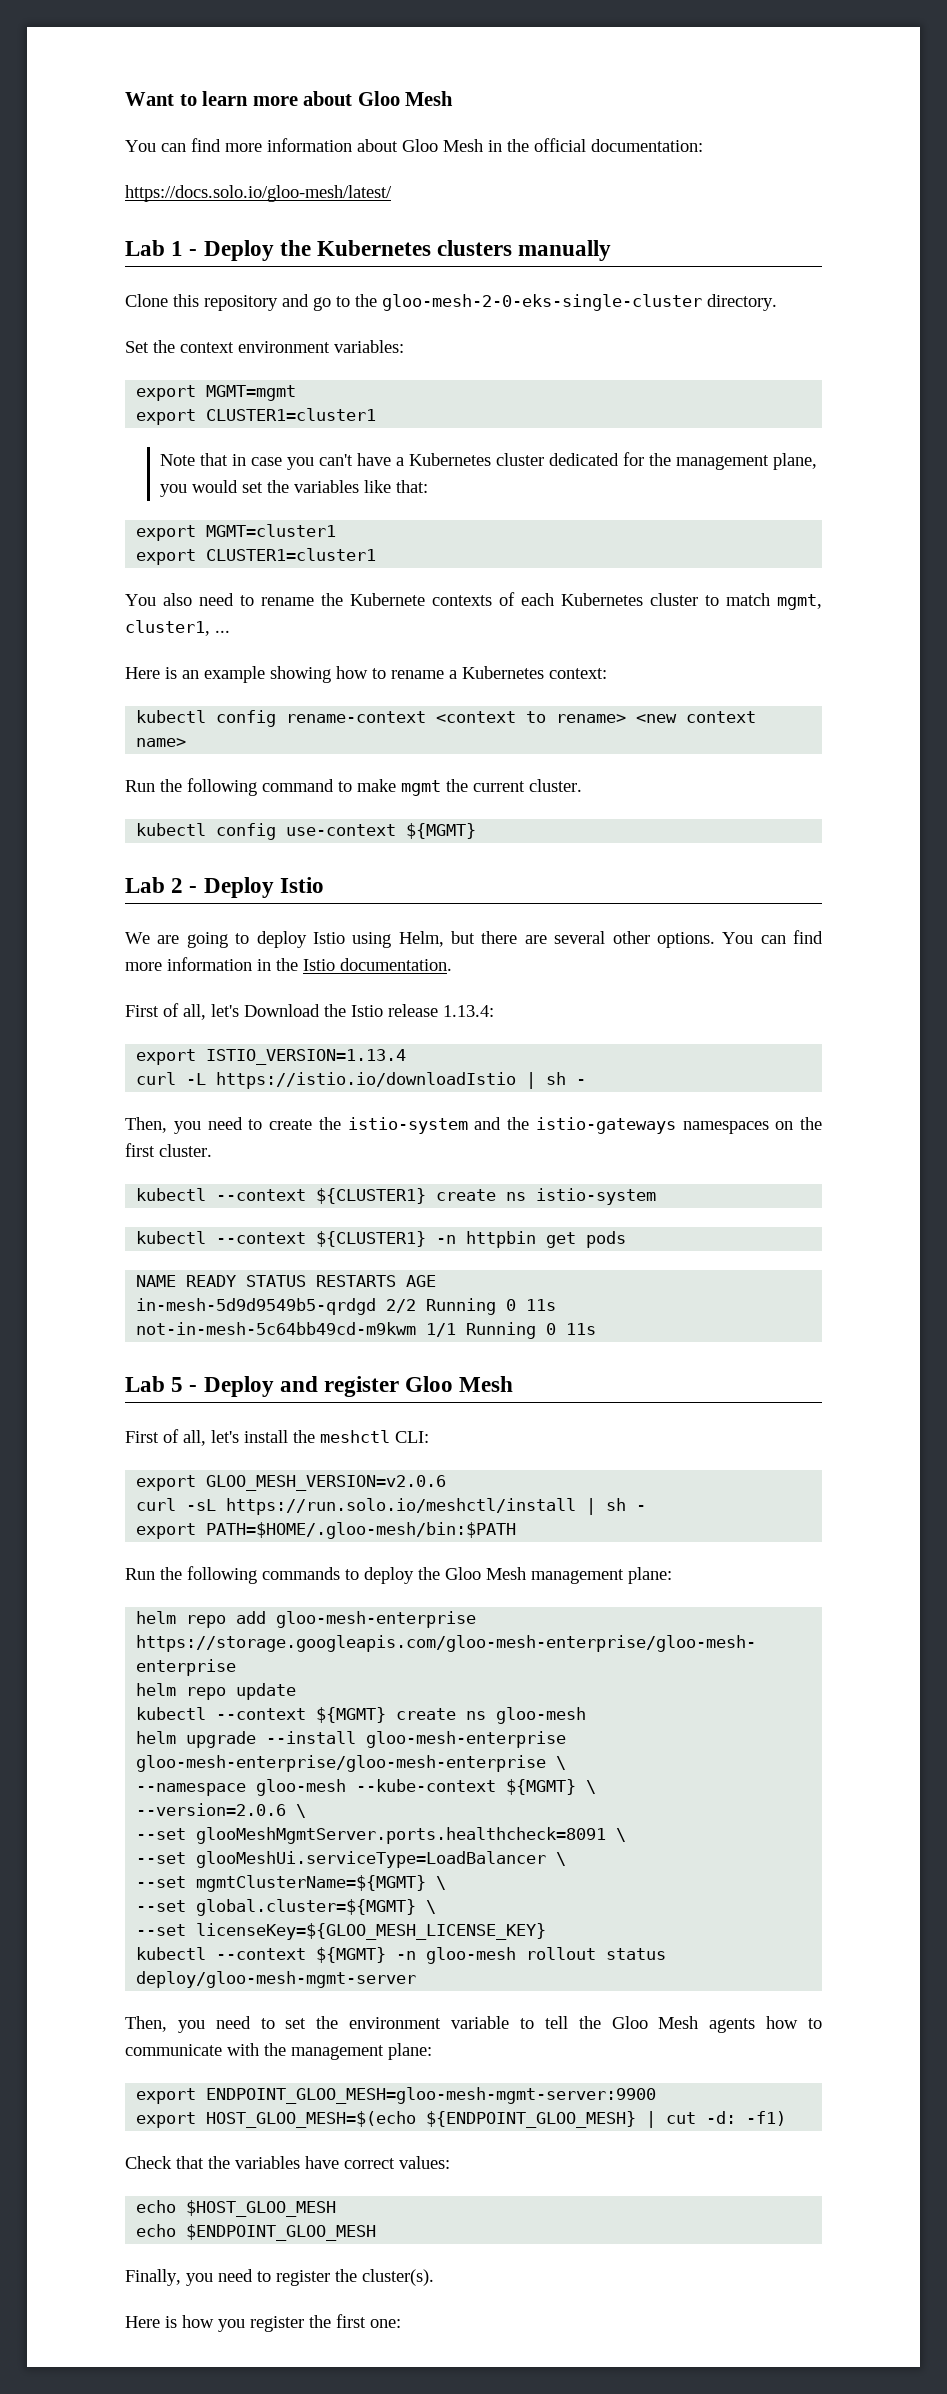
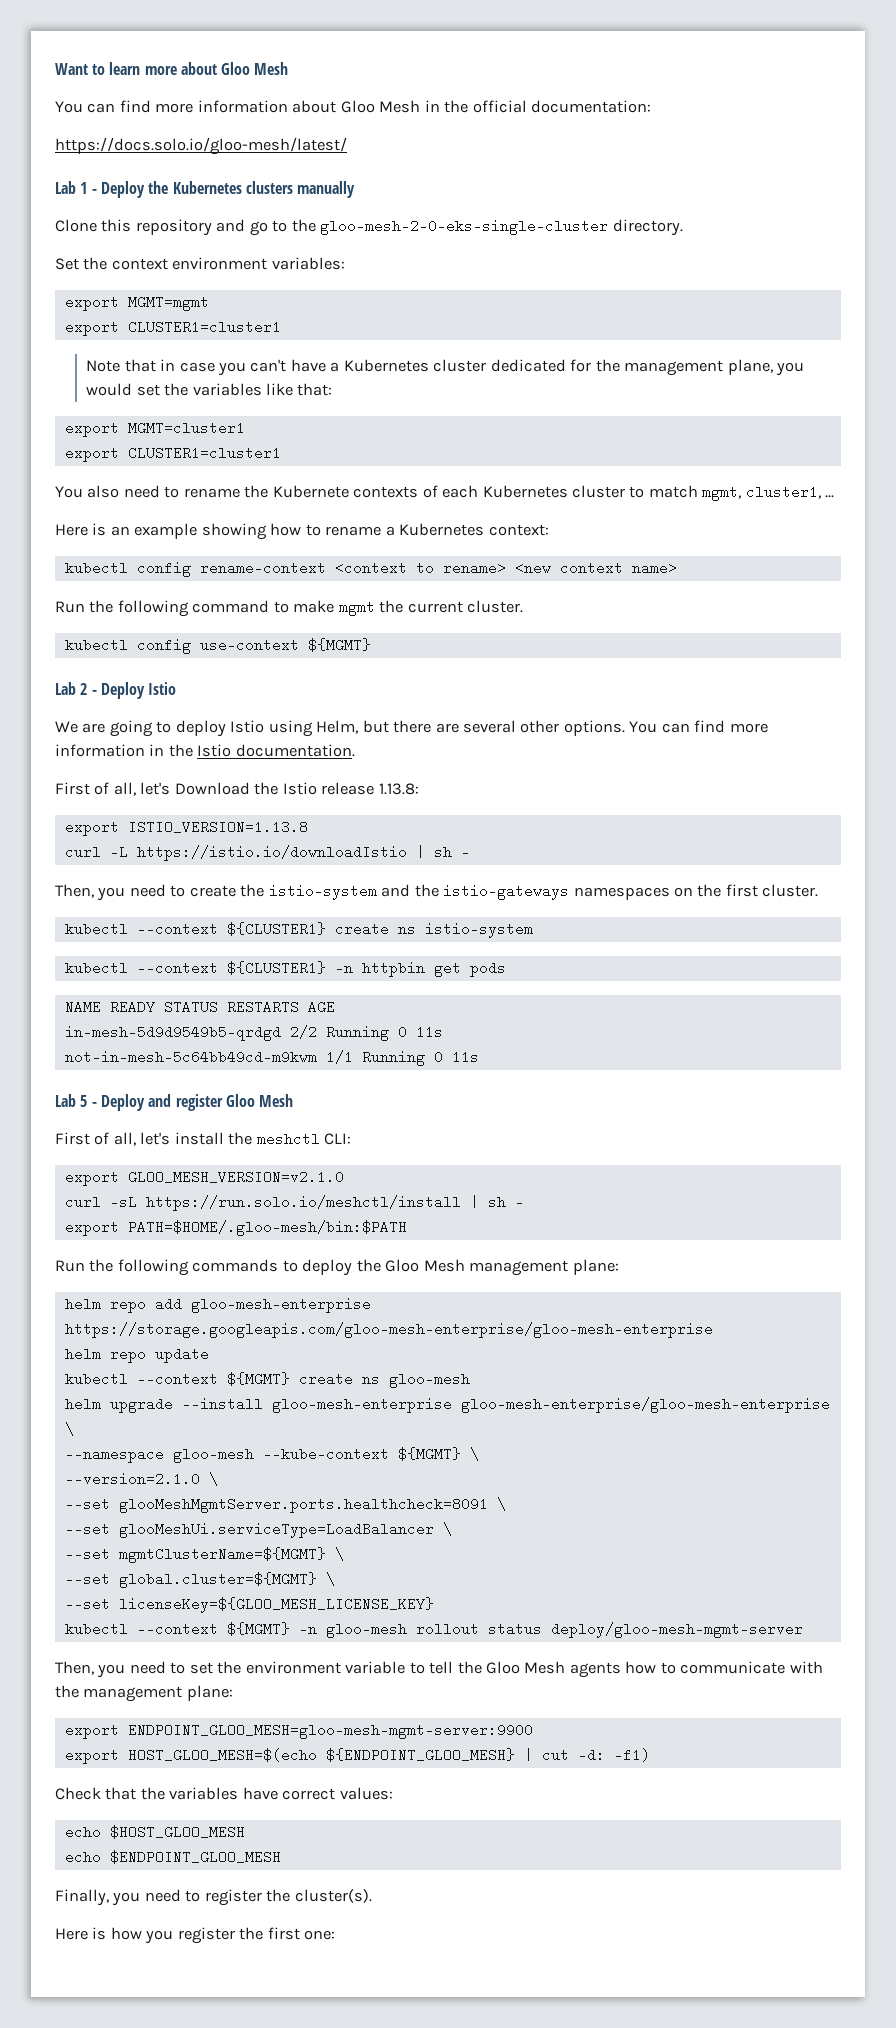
[443,1005,494,1017] [136,1049,407,1065] 1.13.4: // export ISTIO_VERSION=1.13.4 -> [378,783,419,795] [64,820,308,836] 1.13.8: // export ISTIO_VERSION=1.13.8
[206,1475,447,1491] GLOO_MESH_VERSION=v2.0.6 -> [127,1170,344,1184] GLOO_MESH_VERSION=v2.1.0
[136,1803,287,1816] --version=2.0.6 -> [64,1472,200,1486] --version=2.1.0

